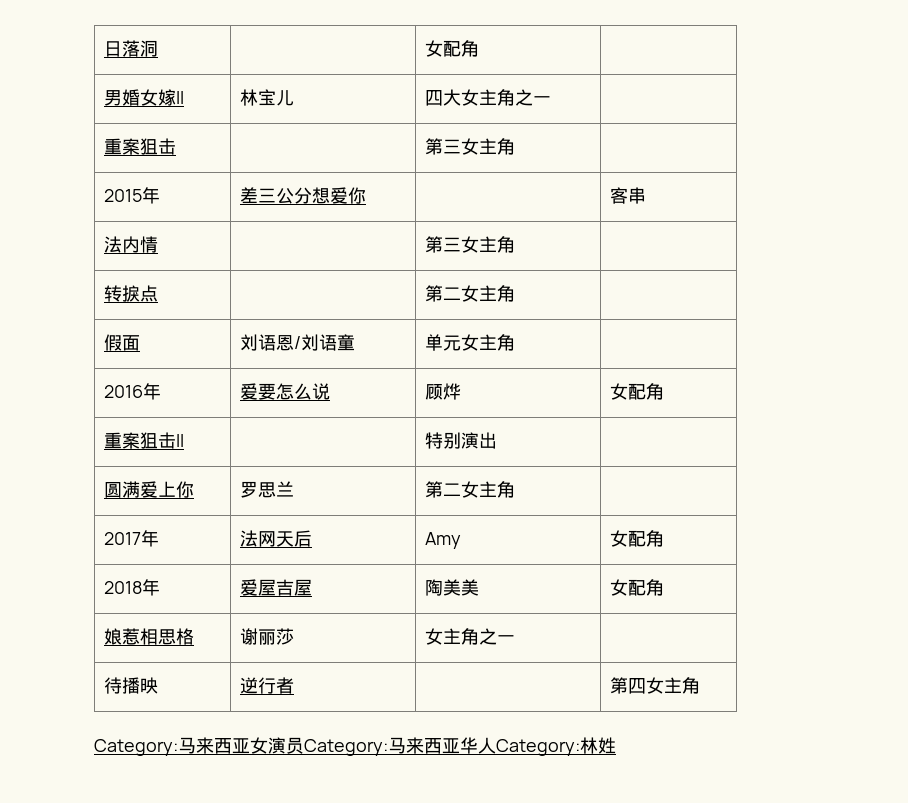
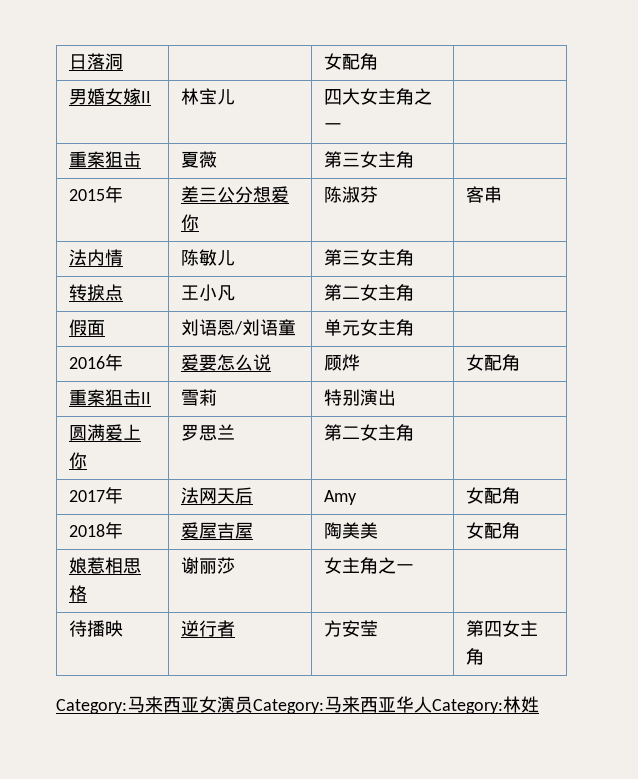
(177, 146) none -> [181,151,218,168] 夏薇
(367, 195) none -> [324,186,379,203] 陈淑芬
(159, 244) none -> [181,249,236,266] 陈敏儿
(159, 293) none -> [181,284,236,301] 王小凡
(185, 440) none -> [181,389,218,406] 雪莉
(295, 685) none -> [324,620,379,637] 方安莹

